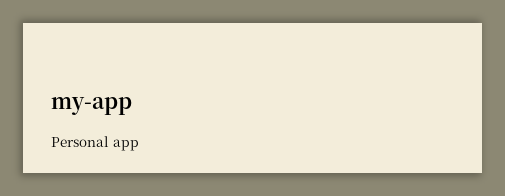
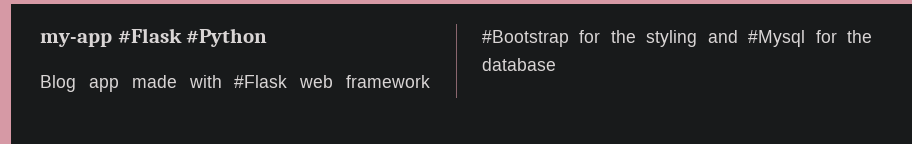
[51,136,139,151] // Personal app -> [117,28,268,47] [40,75,430,92] [482,30,872,47] [482,58,556,71] #Flask #Python // Blog app made with #Flask web framework #Bootstrap for the styling and #Mysql for the database

